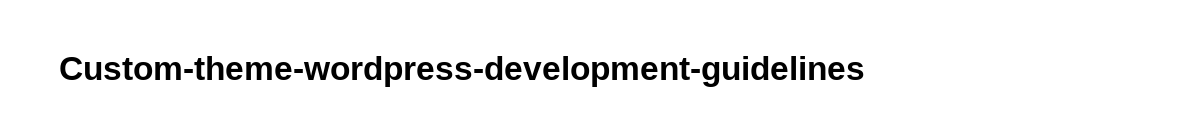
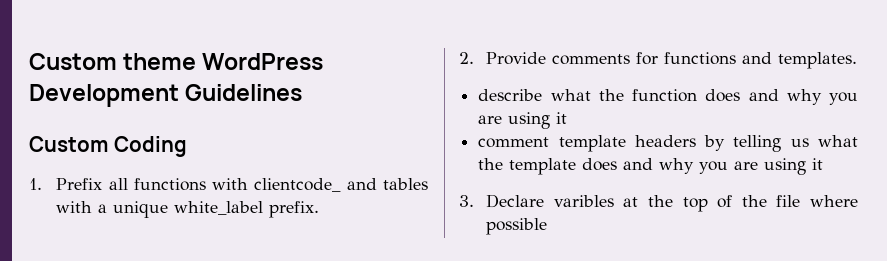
[59,56,865,87] Custom-theme-wordpress-development-guidelines -> [29,53,324,70] [29,84,303,107] [29,136,187,157] [29,178,428,192] [56,201,320,218] [459,52,858,69] [478,89,858,105] [478,112,568,129] [478,135,858,152] [478,158,824,175] [459,194,859,212] [486,218,548,235] Custom theme WordPress Development Guidelines // Custom Coding // 1. Prefix all functions with clientcode_ and tables with a unique white_label prefix. // 2. Provide comments for functions and templates. // describe what the function does and why you are using it // comment template headers by telling us what the template does and why you are using it // 3. Declare varibles at the top of the file where possible

